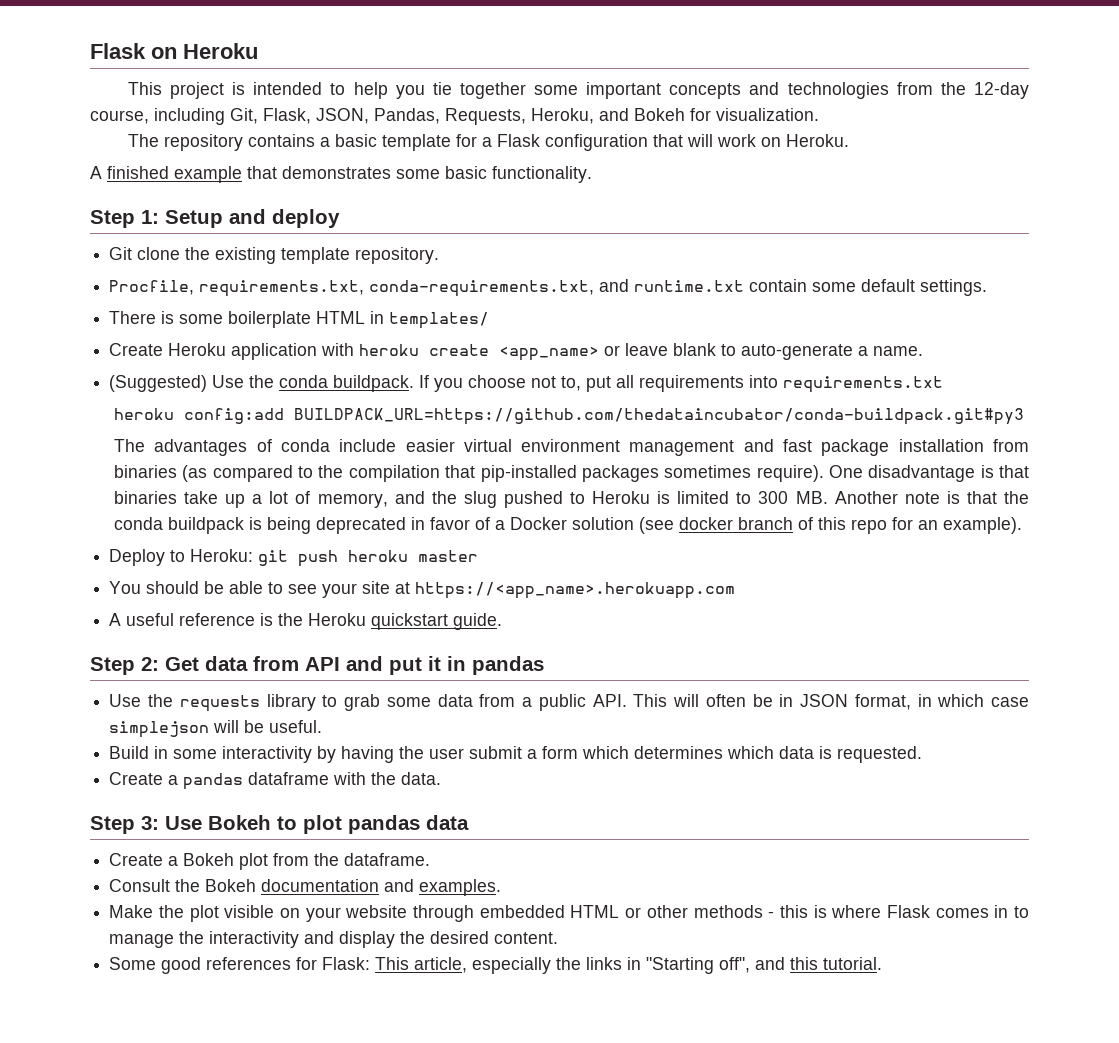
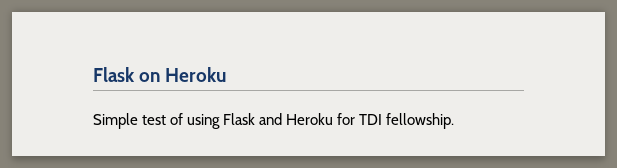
[127,82,1029,99] [90,108,819,125] [127,134,849,151] [90,166,592,183] [90,209,340,228] [109,247,440,264] [109,279,988,297] [109,311,490,329] [109,343,924,361] [109,375,944,393] [114,408,1025,425] [114,439,1029,456] [114,465,1029,482] [114,491,1029,508] [114,517,1023,534] [109,549,479,567] [109,581,736,599] [109,613,503,630] [90,656,544,675] [109,694,1029,712] [109,720,323,738] [109,746,923,763] [109,772,442,790] [90,815,469,834] [109,853,431,870] [109,879,502,896] [109,905,1029,922] [109,931,559,948] [109,957,883,974] This project is intended to help you tie together some important concepts and technologies from the 12-day course, including Git, Flask, JSON, Pandas, Requests, Heroku, and Bokeh for visualization. // The repository contains a basic template for a Flask configuration that will work on Heroku. // A finished example that demonstrates some basic functionality. // Step 1: Setup and deploy // Git clone the existing template repository. // Procfile, requirements.txt, conda-requirements.txt, and runtime.txt contain some default settings. // There is some boilerplate HTML in templates/ // Create Heroku application with heroku create <app_name> or leave blank to auto-generate a name. // (Suggested) Use the conda buildpack. If you choose not to, put all requirements into requirements.txt // heroku config:add BUILDPACK_URL=https://github.com/thedataincubator/conda-buildpack.git#py3 // The advantages of conda include easier virtual environment management and fast package installation from binaries (as compared to the compilation that pip-installed packages sometimes require). One disadvantage is that binaries take up a lot of memory, and the slug pushed to Heroku is limited to 300 MB. Another note is that the conda buildpack is being deprecated in favor of a Docker solution (see docker branch of this repo for an example). // Deploy to Heroku: git push heroku master // You should be able to see your site at https://<app_name>.herokuapp.com // A useful reference is the Heroku quickstart guide. // Step 2: Get data from API and put it in pandas // Use the requests library to grab some data from a public API. This will often be in JSON format, in which case simplejson will be useful. // Build in some interactivity by having the user submit a form which determines which data is requested. // Create a pandas dataframe with the data. // Step 3: Use Bokeh to plot pandas data // Create a Bokeh plot from the dataframe. // Consult the Bokeh documentation and examples. // Make the plot visible on your website through embedded HTML or other methods - this is where Flask comes in to manage the interactivity and display the desired content. // Some good references for Flask: This article, especially the links in "Starting off", and this tutorial. -> [93,113,455,129] Simple test of using Flask and Heroku for TDI fellowship.

